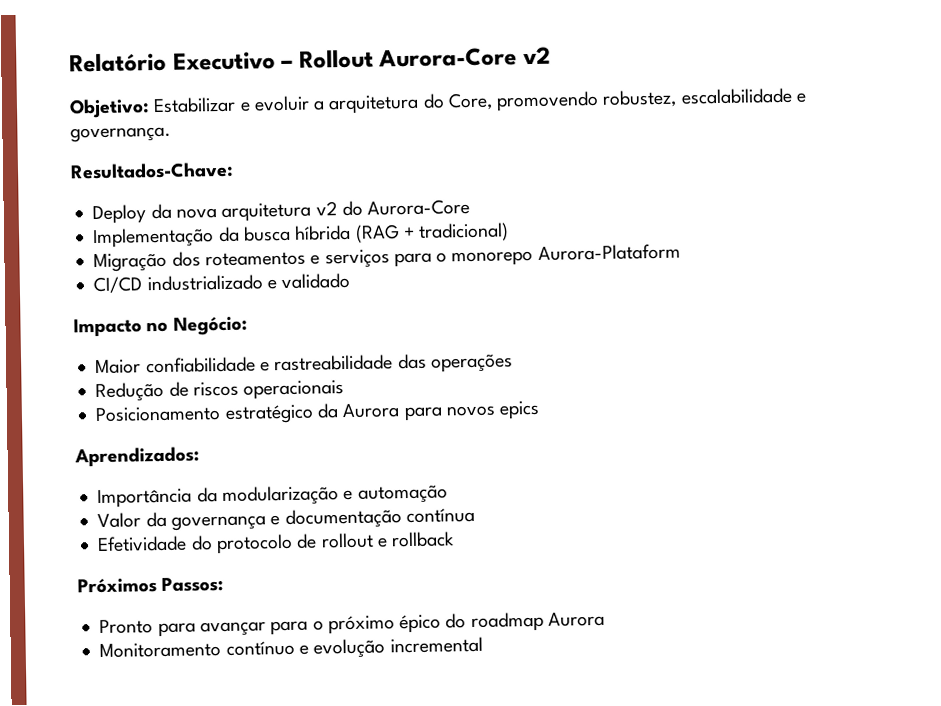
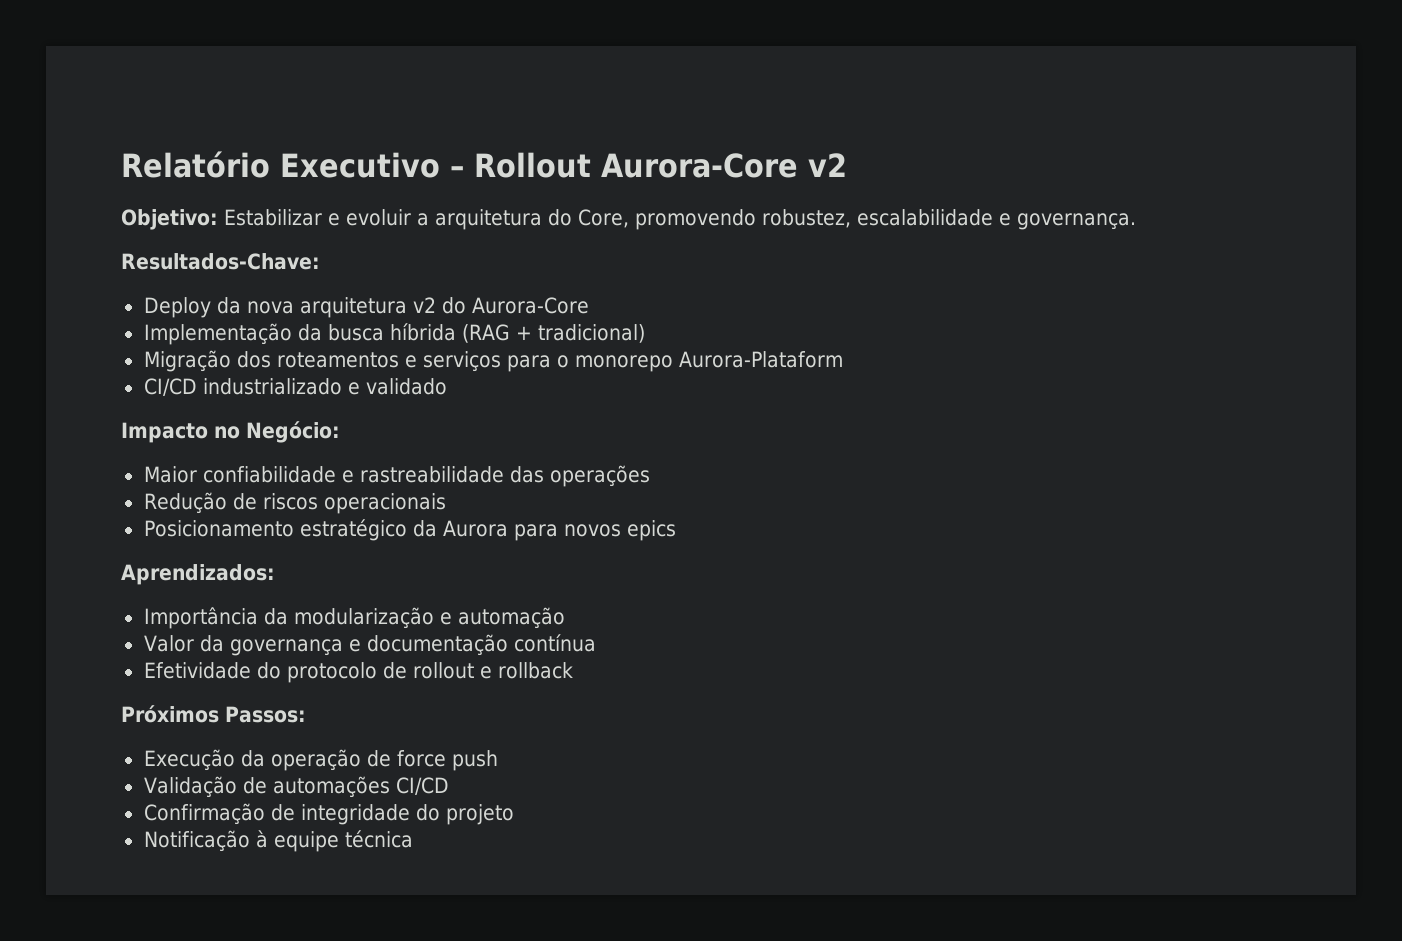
[99,611,605,638] [99,636,483,659] Pronto para avançar para o próximo épico do roadmap Aurora // Monitoramento contínuo e evolução incremental -> [143,749,498,771] [143,776,449,798] [143,803,514,825] [143,830,413,852] Execução da operação de force push // Validação de automações CI/CD // Confirmação de integridade do projeto // Notificação à equipe técnica

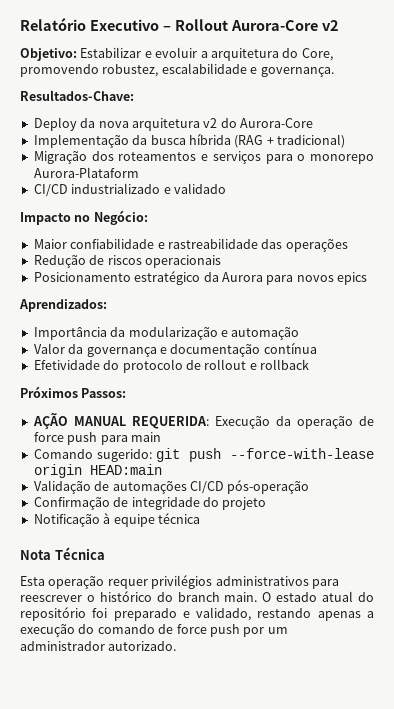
(306, 714) none -> [32,413,209,429] AÇÃO MANUAL REQUERIDA:
(498, 760) none -> [100,432,161,445] [33,448,374,462] [33,464,162,478] para main // Comando sugerido: git push --force-with-lease origin HEAD:main
(449, 786) none -> [227,480,310,494] pós-operação
(413, 839) none -> [20,547,105,560] [20,575,339,589] [20,591,375,602] [20,607,374,621] [20,624,288,637] [20,641,177,651] // Nota Técnica // Esta operação requer privilégios administrativos para reescrever o histórico do branch main. O estado atual do repositório foi preparado e validado, restando apenas a execução do comando de force push por um administrador autorizado.

